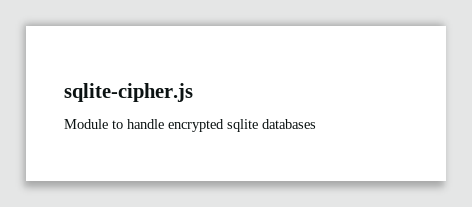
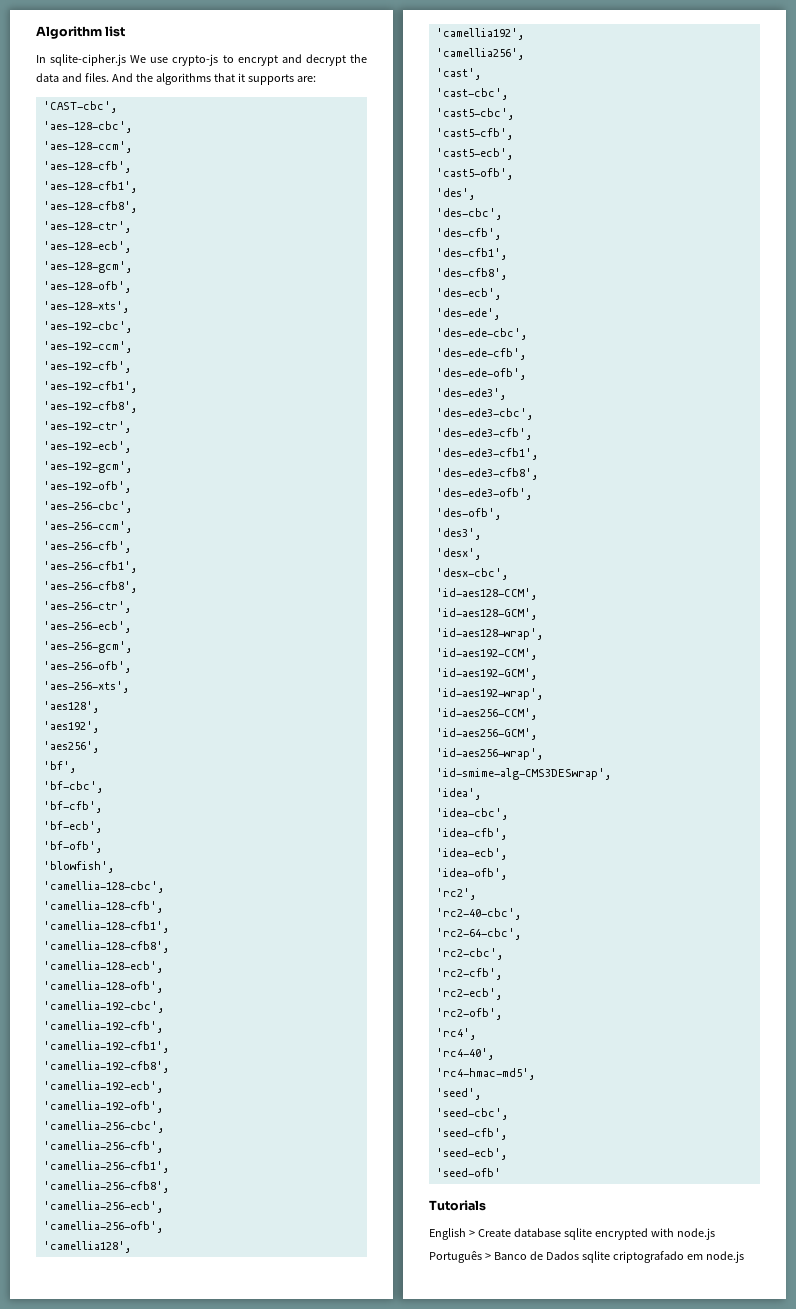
[64,83,193,102] [64,119,316,132] sqlite-cipher.js // Module to handle encrypted sqlite databases -> [36,26,126,39] [36,54,367,66] [36,73,316,85] [42,101,117,113] [42,121,132,133] [42,141,132,153] [42,161,131,173] [42,181,137,193] [42,201,137,213] [42,221,131,233] [42,241,131,253] [42,261,132,273] [42,281,131,293] [42,301,129,313] [42,321,132,333] [42,341,132,353] [42,361,131,373] [42,381,137,393] [42,401,137,413] [42,421,131,433] [42,441,131,453] [42,461,132,473] [42,481,131,493] [42,501,132,513] [42,521,132,533] [42,541,131,553] [42,561,137,573] [42,581,137,593] [42,601,131,613] [42,621,131,633] [42,641,132,653] [42,661,131,673] [42,681,129,693] [42,701,99,713] [42,721,99,733] [42,741,99,753] [42,761,76,773] [42,781,103,793] [42,801,102,813] [42,821,102,833] [42,841,102,853] [42,861,114,873] [42,881,164,893] [42,901,163,913] [42,921,169,933] [42,941,169,953] [42,961,163,973] [42,981,163,993] [42,1001,164,1013] [42,1021,163,1033] [42,1041,169,1053] [42,1061,169,1073] [42,1081,163,1093] [42,1101,163,1113] [42,1121,164,1133] [42,1141,163,1153] [42,1161,169,1173] [42,1181,169,1193] [42,1201,163,1213] [42,1221,163,1233] [42,1241,131,1253] [435,28,524,40] [435,48,524,60] [435,68,481,80] [435,88,508,100] [435,108,514,120] [435,128,513,140] [435,148,513,160] [435,168,513,180] [435,188,475,200] [435,208,502,220] [435,228,501,240] [435,248,507,260] [435,268,507,280] [435,288,501,300] [435,308,500,320] [435,328,527,340] [435,348,526,360] [435,368,526,380] [435,388,506,400] [435,408,533,420] [435,428,532,440] [435,448,538,460] [435,468,538,480] [435,488,532,500] [435,508,501,520] [435,528,481,540] [435,548,481,560] [435,568,508,580] [435,588,537,600] [435,608,537,620] [435,628,543,640] [435,648,537,660] [435,668,537,680] [435,688,543,700] [435,708,537,720] [435,728,537,740] [435,748,543,760] [435,768,611,780] [435,788,481,800] [435,808,508,820] [435,828,507,840] [435,848,507,860] [435,868,507,880] [435,888,476,900] [435,908,521,920] [435,928,521,940] [435,948,503,960] [435,968,502,980] [435,988,502,1000] [435,1008,502,1020] [435,1028,476,1040] [435,1048,494,1060] [435,1068,535,1080] [435,1088,481,1100] [435,1108,508,1120] [435,1128,507,1140] [435,1148,507,1160] [435,1168,501,1177] [429,1200,486,1211] [429,1228,715,1240] [429,1251,744,1263] Algorithm list // In sqlite-cipher.js We use crypto-js to encrypt and decrypt the data and files. And the algorithms that it supports are: // 'CAST-cbc', // 'aes-128-cbc', // 'aes-128-ccm', // 'aes-128-cfb', // 'aes-128-cfb1', // 'aes-128-cfb8', // 'aes-128-ctr', // 'aes-128-ecb', // 'aes-128-gcm', // 'aes-128-ofb', // 'aes-128-xts', // 'aes-192-cbc', // 'aes-192-ccm', // 'aes-192-cfb', // 'aes-192-cfb1', // 'aes-192-cfb8', // 'aes-192-ctr', // 'aes-192-ecb', // 'aes-192-gcm', // 'aes-192-ofb', // 'aes-256-cbc', // 'aes-256-ccm', // 'aes-256-cfb', // 'aes-256-cfb1', // 'aes-256-cfb8', // 'aes-256-ctr', // 'aes-256-ecb', // 'aes-256-gcm', // 'aes-256-ofb', // 'aes-256-xts', // 'aes128', // 'aes192', // 'aes256', // 'bf', // 'bf-cbc', // 'bf-cfb', // 'bf-ecb', // 'bf-ofb', // 'blowfish', // 'camellia-128-cbc', // 'camellia-128-cfb', // 'camellia-128-cfb1', // 'camellia-128-cfb8', // 'camellia-128-ecb', // 'camellia-128-ofb', // 'camellia-192-cbc', // 'camellia-192-cfb', // 'camellia-192-cfb1', // 'camellia-192-cfb8', // 'camellia-192-ecb', // 'camellia-192-ofb', // 'camellia-256-cbc', // 'camellia-256-cfb', // 'camellia-256-cfb1', // 'camellia-256-cfb8', // 'camellia-256-ecb', // 'camellia-256-ofb', // 'camellia128', // 'camellia192', // 'camellia256', // 'cast', // 'cast-cbc', // 'cast5-cbc', // 'cast5-cfb', // 'cast5-ecb', // 'cast5-ofb', // 'des', // 'des-cbc', // 'des-cfb', // 'des-cfb1', // 'des-cfb8', // 'des-ecb', // 'des-ede', // 'des-ede-cbc', // 'des-ede-cfb', // 'des-ede-ofb', // 'des-ede3', // 'des-ede3-cbc', // 'des-ede3-cfb', // 'des-ede3-cfb1', // 'des-ede3-cfb8', // 'des-ede3-ofb', // 'des-ofb', // 'des3', // 'desx', // 'desx-cbc', // 'id-aes128-CCM', // 'id-aes128-GCM', // 'id-aes128-wrap', // 'id-aes192-CCM', // 'id-aes192-GCM', // 'id-aes192-wrap', // 'id-aes256-CCM', // 'id-aes256-GCM', // 'id-aes256-wrap', // 'id-smime-alg-CMS3DESwrap', // 'idea', // 'idea-cbc', // 'idea-cfb', // 'idea-ecb', // 'idea-ofb', // 'rc2', // 'rc2-40-cbc', // 'rc2-64-cbc', // 'rc2-cbc', // 'rc2-cfb', // 'rc2-ecb', // 'rc2-ofb', // 'rc4', // 'rc4-40', // 'rc4-hmac-md5', // 'seed', // 'seed-cbc', // 'seed-cfb', // 'seed-ecb', // 'seed-ofb' // Tutorials // English > Create database sqlite encrypted with node.js // Português > Banco de Dados sqlite criptografado em node.js

